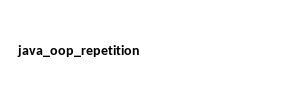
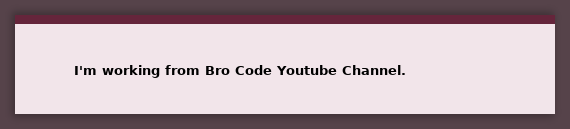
[17,45,140,57] java_oop_repetition -> [74,65,406,78] I'm working from Bro Code Youtube Channel.

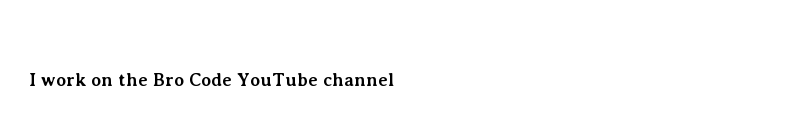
[74,65,406,78] I'm working from Bro Code Youtube Channel. -> [29,73,394,86] I work on the Bro Code YouTube channel

